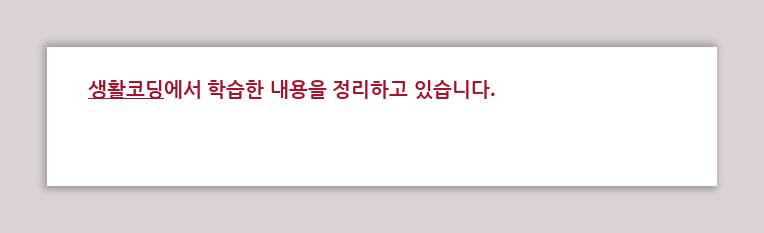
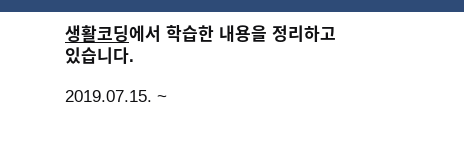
(496, 90) none -> [65,90,167,102] // 2019.07.15. ~

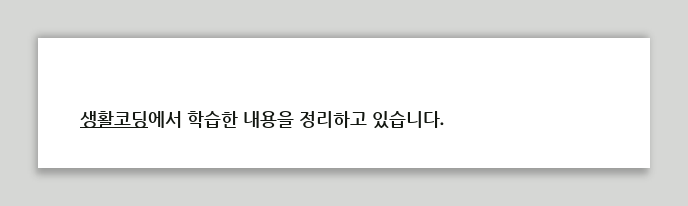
[65,90,167,102] // 2019.07.15. ~ -> (444, 120) none

